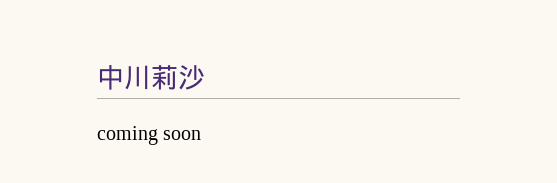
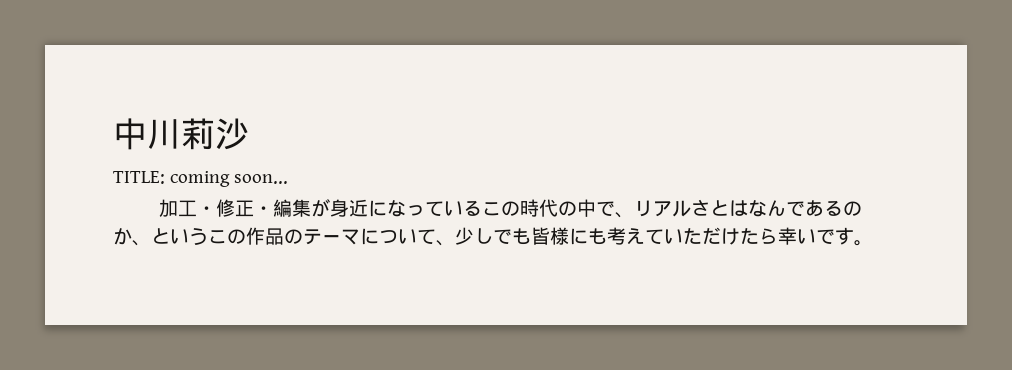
[97,126,202,145] coming soon -> [113,171,288,187] [158,199,862,218] [113,227,873,246] TITLE: coming soon... // 加工・修正・編集が身近になっているこの時代の中で、リアルさとはなんであるのか、というこの作品のテーマについて、少しでも皆様にも考えていただけたら幸いです。

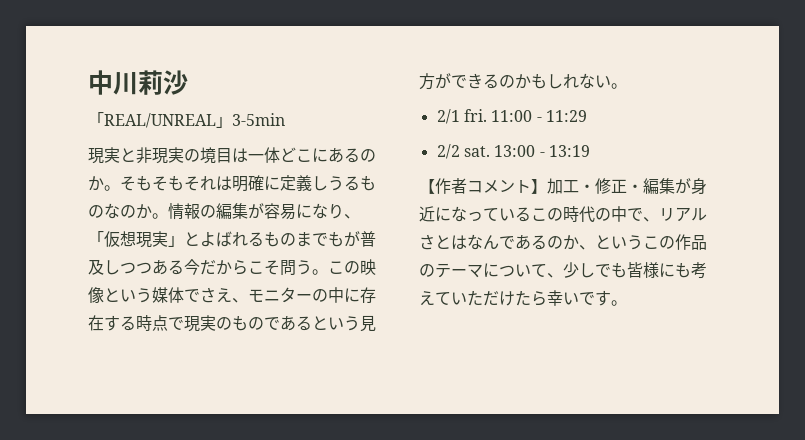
[113,171,288,187] TITLE: coming soon... // -> [88,112,285,128] [88,147,376,164] [88,175,376,192] [88,203,360,220] [88,231,376,248] [88,259,376,276] [88,287,376,303] [88,315,376,332] [419,73,627,90] [436,109,587,124] [436,144,590,159] [419,178,547,194] 「REAL/UNREAL」3-5min // 現実と非現実の境目は一体どこにあるのか。そもそもそれは明確に定義しうるものなのか。情報の編集が容易になり、「仮想現実」とよばれるものまでもが普及しつつある今だからこそ問う。この映像という媒体でさえ、モニターの中に存在する時点で現実のものであるという見方ができるのかもしれない。 // 2/1 fri. 11:00 - 11:29 // 2/2 sat. 13:00 - 13:19 // 【作者コメント】

